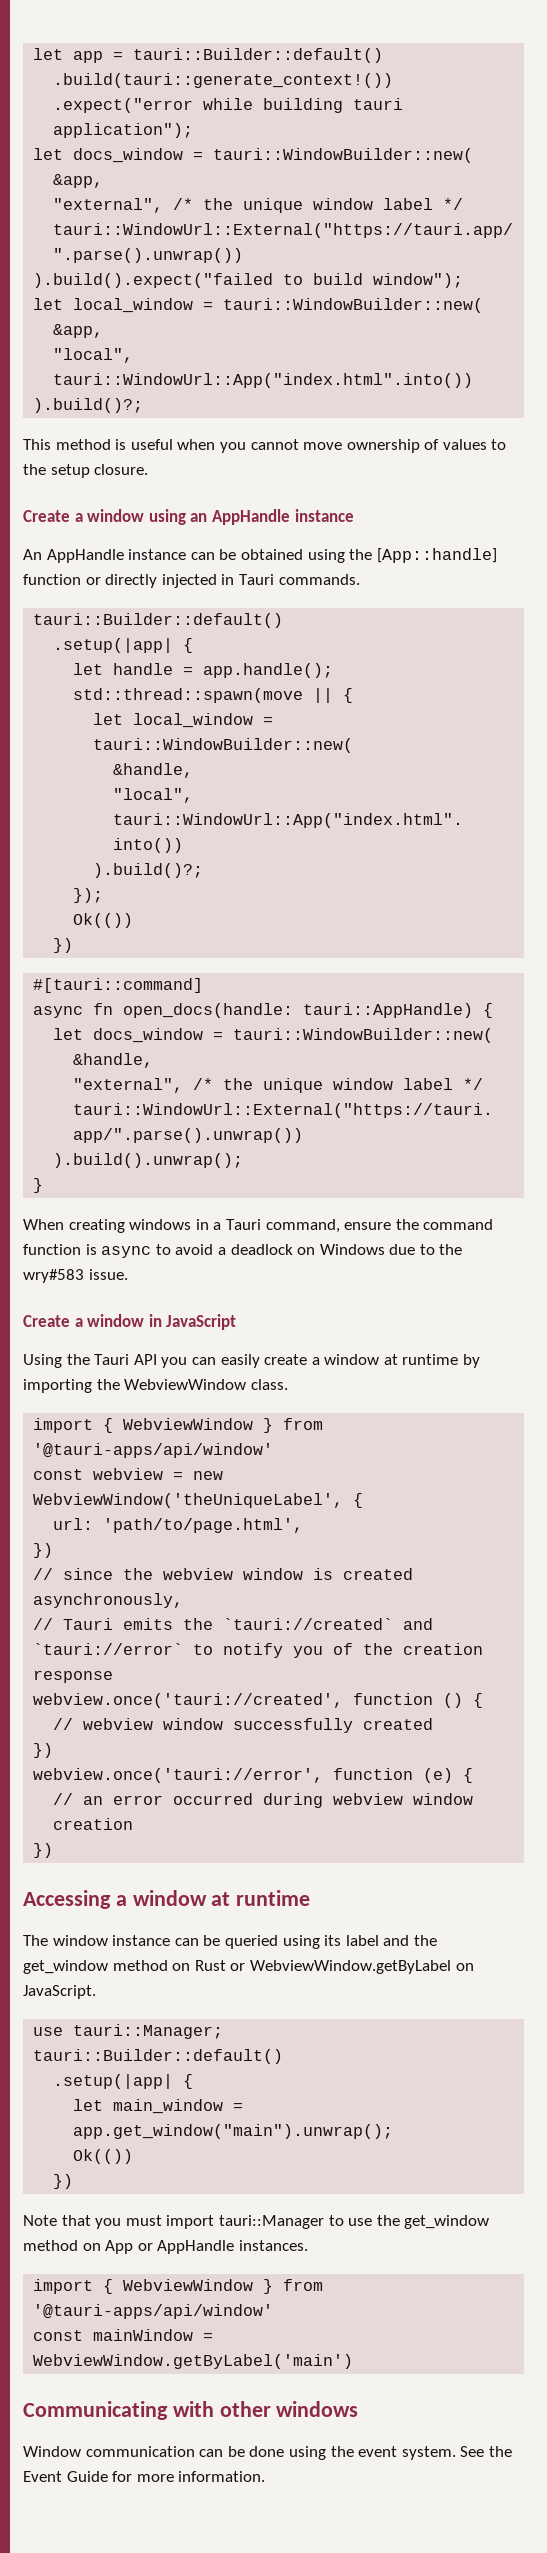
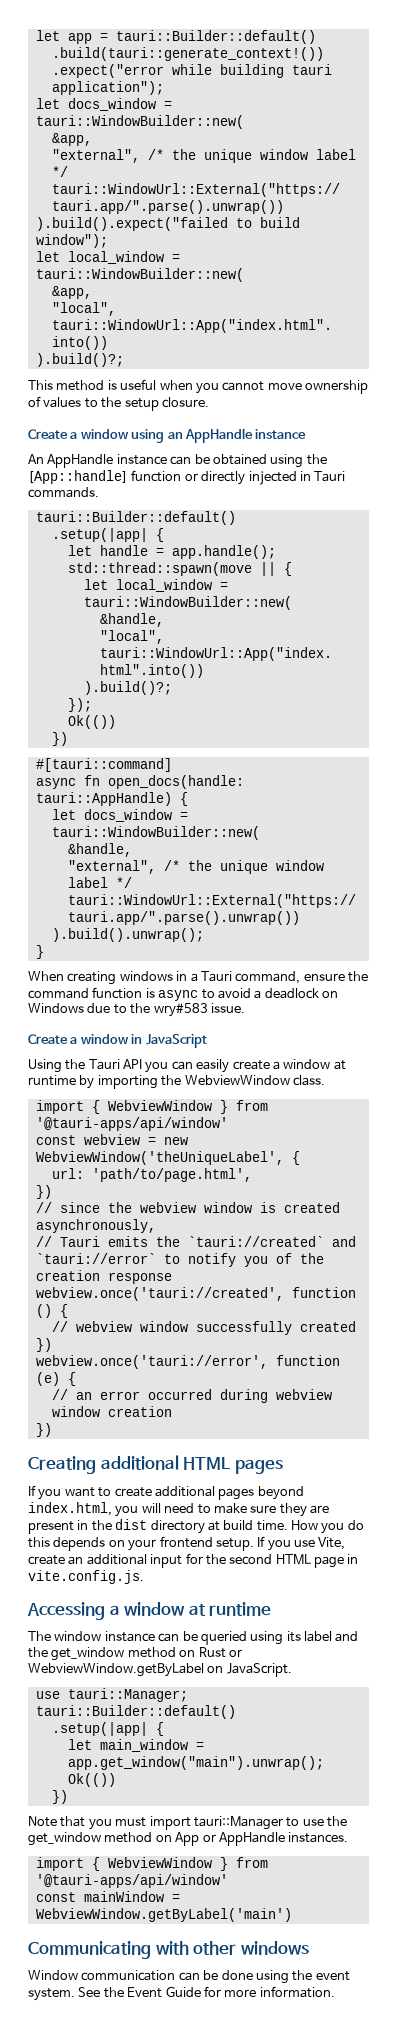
(54, 1850) none -> [28,1455,283,1474] [28,1485,304,1500] [28,1502,329,1517] [28,1519,364,1534] [28,1536,346,1551] [28,1553,359,1568] [28,1570,144,1584] // Creating additional HTML pages // If you want to create additional pages beyond index.html, you will need to make sure they are present in the dist directory at build time. How you do this depends on your frontend setup. If you use Vite, create an additional input for the second HTML page in vite.config.js.

